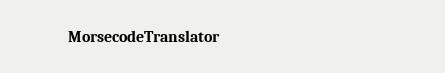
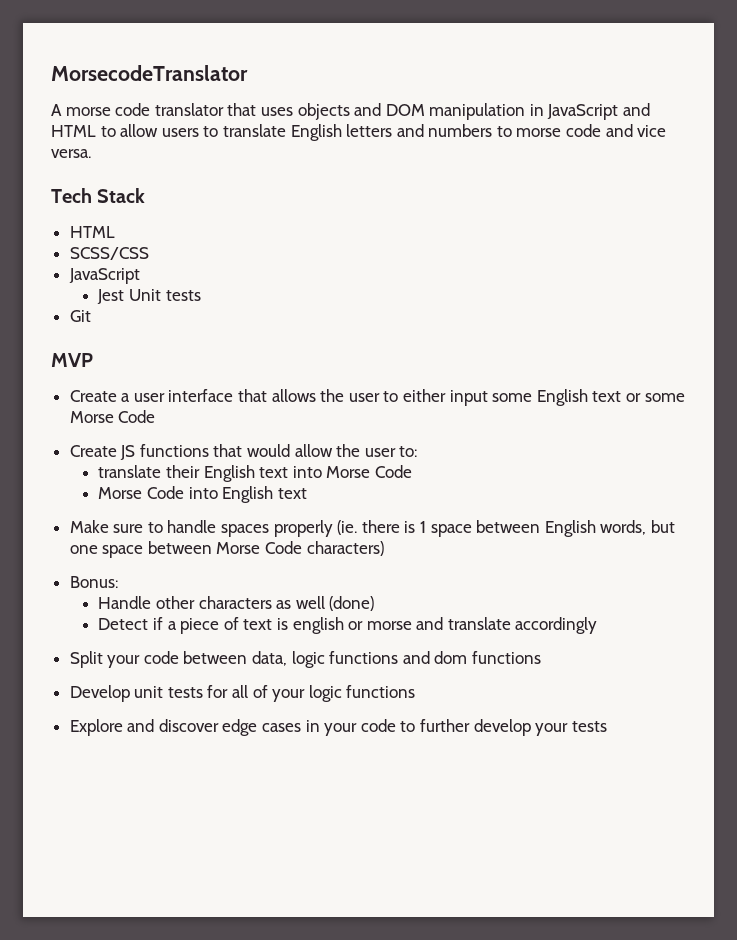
(220, 36) none -> [51,103,651,120] [51,124,667,141] [51,149,91,158] [51,188,146,203] [69,226,115,238] [69,247,149,260] [68,268,140,284] [97,289,201,304] [69,310,91,322] [51,353,93,367] [69,389,685,406] [69,410,156,423] [69,444,418,460] [98,465,412,482] [98,486,307,503] [69,520,675,537] [69,541,384,558] [69,576,118,588] [98,596,375,611] [98,617,598,634] [69,651,542,668] [69,685,416,702] [69,719,607,736] // A morse code translator that uses objects and DOM manipulation in JavaScript and HTML to allow users to translate English letters and numbers to morse code and vice versa. // Tech Stack // HTML // SCSS/CSS // JavaScript // Jest Unit tests // Git // MVP // Create a user interface that allows the user to either input some English text or some Morse Code // Create JS functions that would allow the user to: // translate their English text into Morse Code // Morse Code into English text // Make sure to handle spaces properly (ie. there is 1 space between English words, but one space between Morse Code characters) // Bonus: // Handle other characters as well (done) // Detect if a piece of text is english or morse and translate accordingly // Split your code between data, logic functions and dom functions // Develop unit tests for all of your logic functions // Explore and discover edge cases in your code to further develop your tests

